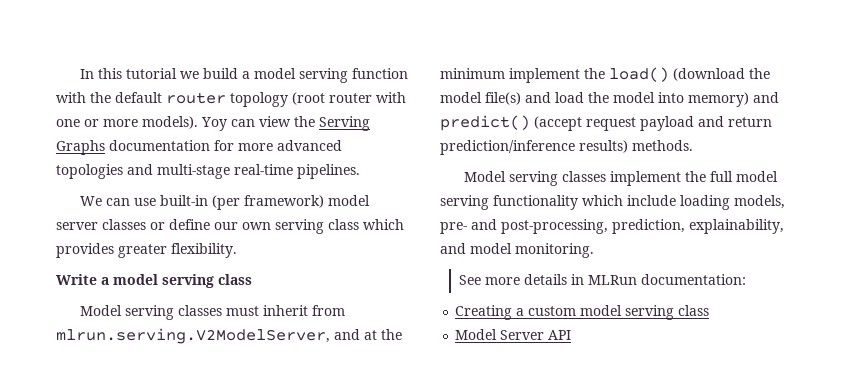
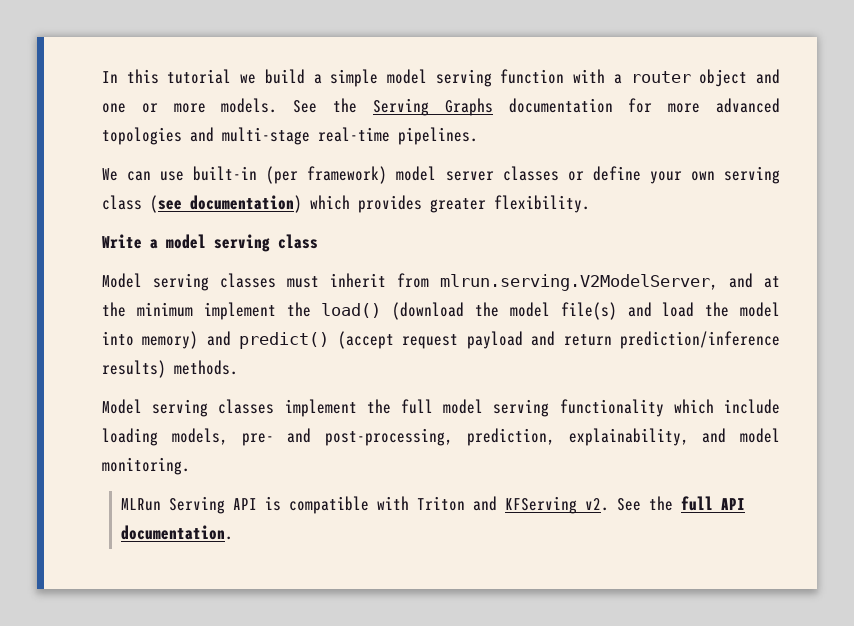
(251, 75) none -> [330,69,379,87] simple
[90,92,406,107] [56,116,291,131] the default router topology (root router with one or more models). Yoy can view -> [613,69,780,87] [102,98,318,113] a router object and one or more models. See
[214,222,238,230] our -> [649,171,682,184] your
(359, 224) none -> [150,195,302,213] (see documentation)
[458,274,746,285] [455,305,710,320] [455,329,572,340] See more details in MLRun documentation: // Creating a custom model serving class // Model Server API -> [121,496,746,514] [121,525,234,540] MLRun Serving API is compatible with Triton and KFServing v2. See the full API documentation.

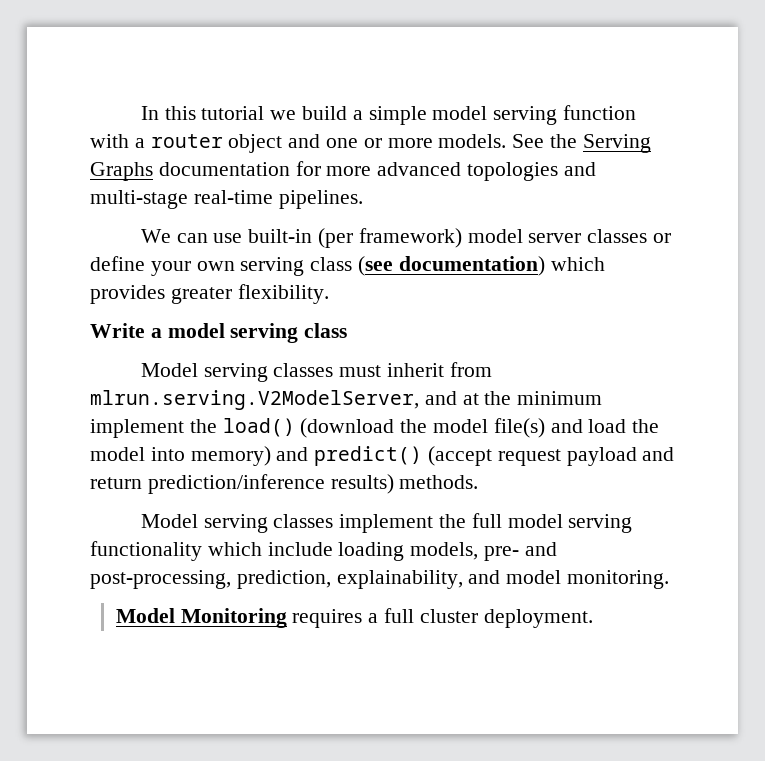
[121,496,746,514] [121,525,234,540] MLRun Serving API is compatible with Triton and KFServing v2. See the full API documentation. -> [115,608,593,628] Model Monitoring requires a full cluster deployment.

